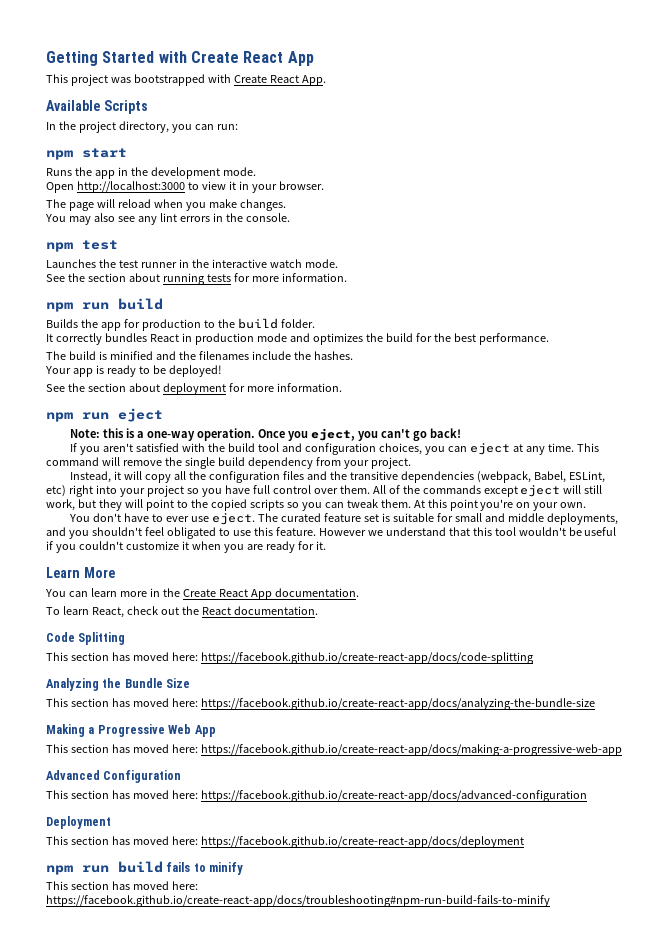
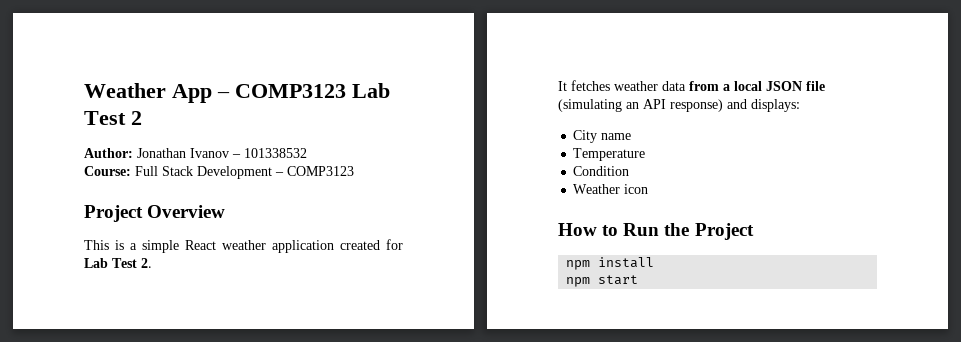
[46,51,314,66] [46,74,326,86] [46,100,148,114] [46,121,238,133] [46,148,127,160] [46,167,256,179] [46,181,324,193] [46,199,286,211] [45,213,290,225] [46,240,118,252] [46,259,338,268] [46,273,347,285] [46,298,163,312] [46,318,315,331] [46,333,549,345] [46,351,353,360] [45,365,222,377] [46,383,342,395] [46,408,163,422] [70,428,462,441] [70,443,599,455] [46,457,411,469] [70,471,605,483] [46,485,603,497] [46,499,587,511] [69,513,618,525] [46,527,617,539] [46,541,326,553] [46,567,115,578] [45,588,359,600] [46,606,318,618] [46,632,126,645] [46,652,534,664] [46,678,191,691] [46,698,595,710] [46,724,216,737] [46,744,622,756] [46,770,182,783] [46,790,587,802] [46,816,111,829] [46,836,524,848] [46,861,244,875] [46,881,198,890] [46,895,550,907] Getting Started with Create React App // This project was bootstrapped with Create React App. // Available Scripts // In the project directory, you can run: // npm start // Runs the app in the development mode. // Open http://localhost:3000 to view it in your browser. // The page will reload when you make changes. // You may also see any lint errors in the console. // npm test // Launches the test runner in the interactive watch mode. // See the section about running tests for more information. // npm run build // Builds the app for production to the build folder. // It correctly bundles React in production mode and optimizes the build for the best performance. // The build is minified and the filenames include the hashes. // Your app is ready to be deployed! // See the section about deployment for more information. // npm run eject // Note: this is a one-way operation. Once you eject, you can't go back! // If you aren't satisfied with the build tool and configuration choices, you can eject at any time. This command will remove the single build dependency from your project. // Instead, it will copy all the configuration files and the transitive dependencies (webpack, Babel, ESLint, etc) right into your project so you have full control over them. All of the commands except eject will still work, but they will point to the copied scripts so you can tweak them. At this point you're on your own. // You don't have to ever use eject. The curated feature set is suitable for small and middle deployments, and you shouldn't feel obligated to use this feature. However we understand that this tool wouldn't be useful if you couldn't customize it when you are ready for it. // Learn More // You can learn more in the Create React App documentation. // To learn React, check out the React documentation. // Code Splitting // This section has moved here: https://facebook.github.io/create-react-app/docs/code-splitting // Analyzing the Bundle Size // This section has moved here: https://facebook.github.io/create-react-app/docs/analyzing-the-bundle-size // Making a Progressive Web App // This section has moved here: https://facebook.github.io/create-react-app/docs/making-a-progressive-web-app // Advanced Configuration // This section has moved here: https://facebook.github.io/create-react-app/docs/advanced-configuration // Deployment // This section has moved here: https://facebook.github.io/create-react-app/docs/deployment // npm run build fails to minify // This section has moved here: https://facebook.github.io/create-react-app/docs/troubleshooting#npm-run-build-fails-to-minify -> [84,83,390,103] [84,111,142,125] [84,148,307,158] [84,166,354,179] [84,205,226,222] [84,239,403,253] [84,258,152,268] [558,80,825,91] [558,99,800,112] [573,130,632,143] [573,148,646,161] [573,166,630,176] [573,184,649,194] [558,223,754,240] [566,257,655,270] [566,275,639,287] Weather App – COMP3123 Lab Test 2 // Author: Jonathan Ivanov – 101338532 // Course: Full Stack Development – COMP3123 // Project Overview // This is a simple React weather application created for Lab Test 2. // It fetches weather data from a local JSON file (simulating an API response) and displays: // City name // Temperature // Condition // Weather icon // How to Run the Project // npm install // npm start

